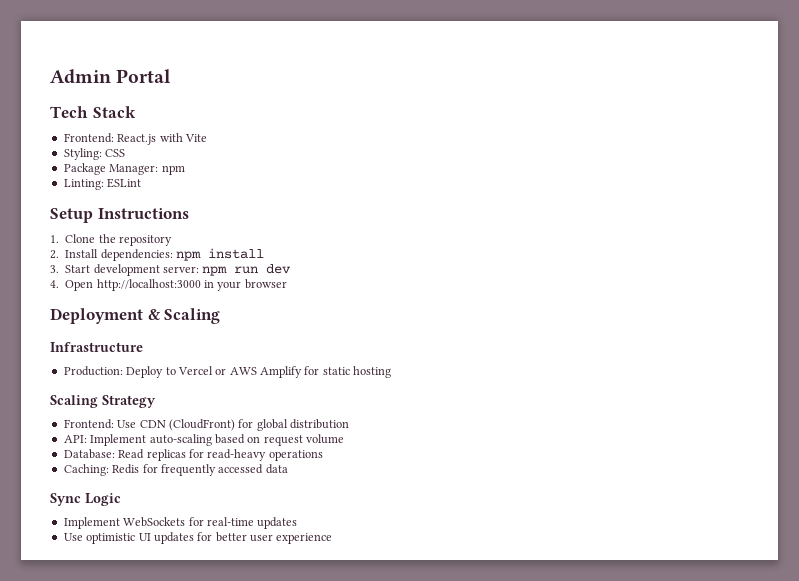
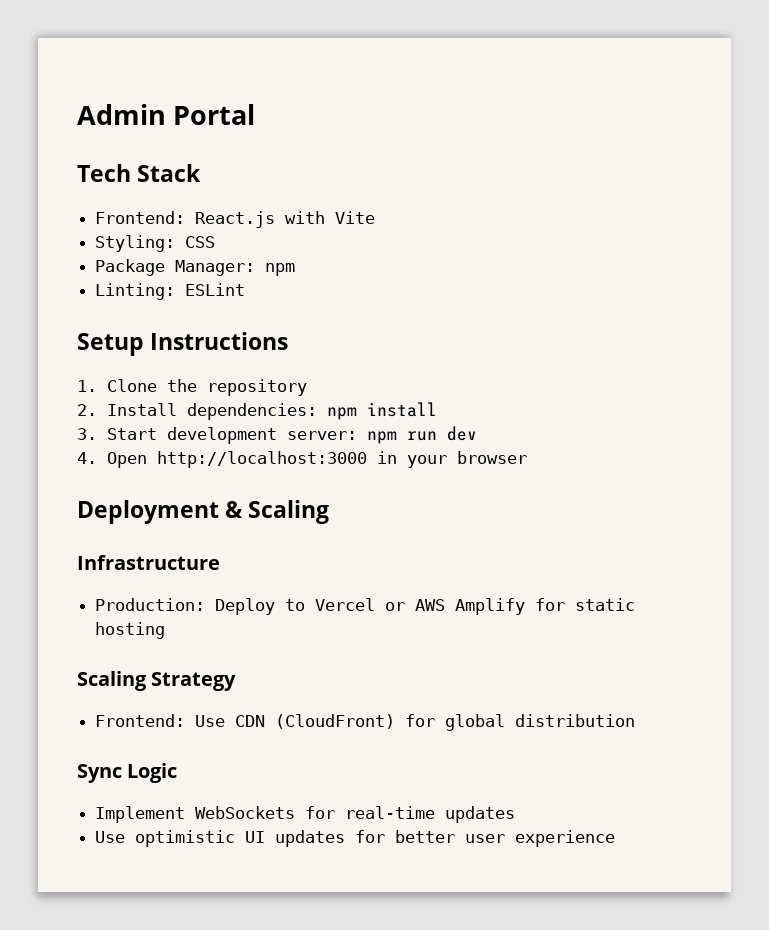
[63,434,344,446] [63,449,323,461] [63,464,288,476] // API: Implement auto-scaling based on request volume // Database: Read replicas for read-heavy operations // Caching: Redis for frequently accessed data -> (636, 720) none

